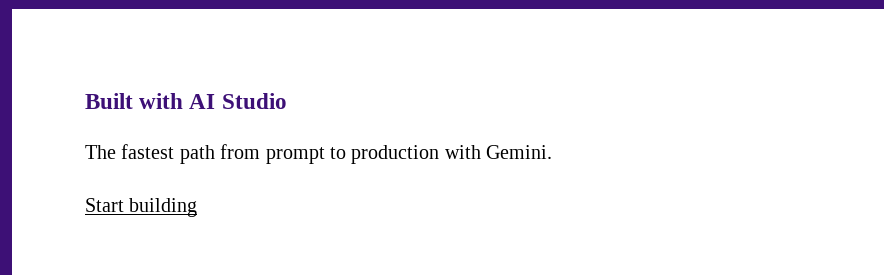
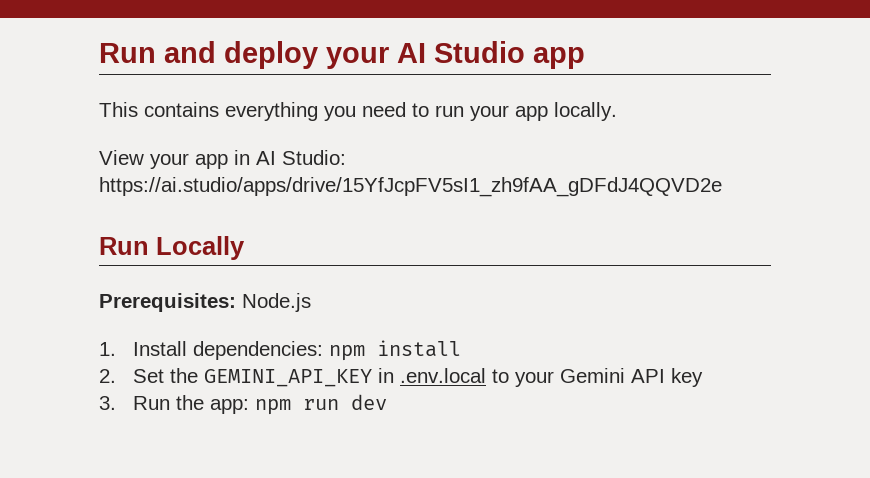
[85,93,287,109] [85,144,553,164] [85,198,198,217] Built with AI Studio // The fastest path from prompt to production with Gemini. // Start building -> [99,41,585,69] [99,102,617,121] [99,150,346,169] [99,177,722,197] [99,236,245,260] [99,293,311,312] [99,340,462,361] [99,368,704,387] [99,394,388,415] Run and deploy your AI Studio app // This contains everything you need to run your app locally. // View your app in AI Studio: https://ai.studio/apps/drive/15YfJcpFV5sI1_zh9fAA_gDFdJ4QQVD2e // Run Locally // Prerequisites: Node.js // 1. Install dependencies: npm install // 2. Set the GEMINI_API_KEY in .env.local to your Gemini API key // 3. Run the app: npm run dev

